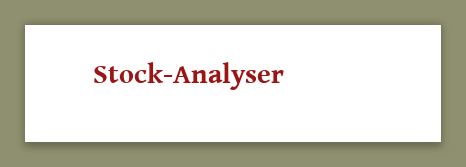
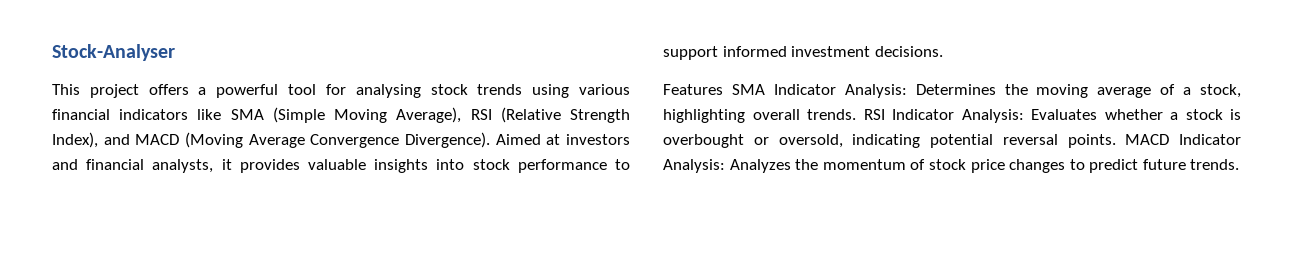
(284, 76) none -> [52,84,630,98] [52,107,630,123] [52,132,630,148] [52,159,630,173] [663,46,943,60] [663,84,1241,98] [663,109,1241,123] [663,134,1241,148] [663,159,1240,173] // This project offers a powerful tool for analysing stock trends using various financial indicators like SMA (Simple Moving Average), RSI (Relative Strength Index), and MACD (Moving Average Convergence Divergence). Aimed at investors and financial analysts, it provides valuable insights into stock performance to support informed investment decisions. // Features SMA Indicator Analysis: Determines the moving average of a stock, highlighting overall trends. RSI Indicator Analysis: Evaluates whether a stock is overbought or oversold, indicating potential reversal points. MACD Indicator Analysis: Analyzes the momentum of stock price changes to predict future trends.

